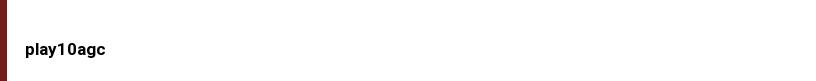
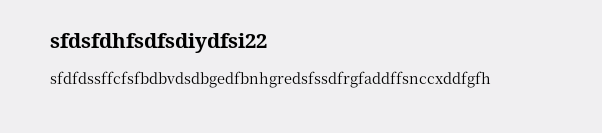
[25,43,106,58] play10agc -> [50,33,267,53] [50,71,491,88] sfdsfdhfsdfsdiydfsi22 // sfdfdssffcfsfbdbvdsdbgedfbnhgredsfssdfrgfaddffsnccxddfgfh

